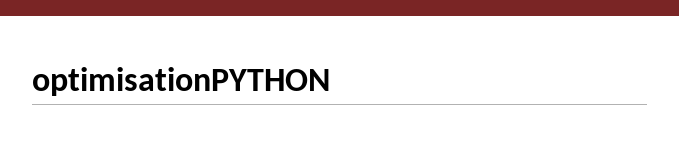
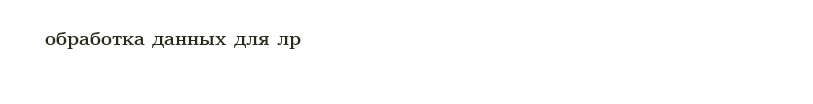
[32,67,330,96] optimisationPYTHON -> [45,32,301,49] обработка данных для лр

